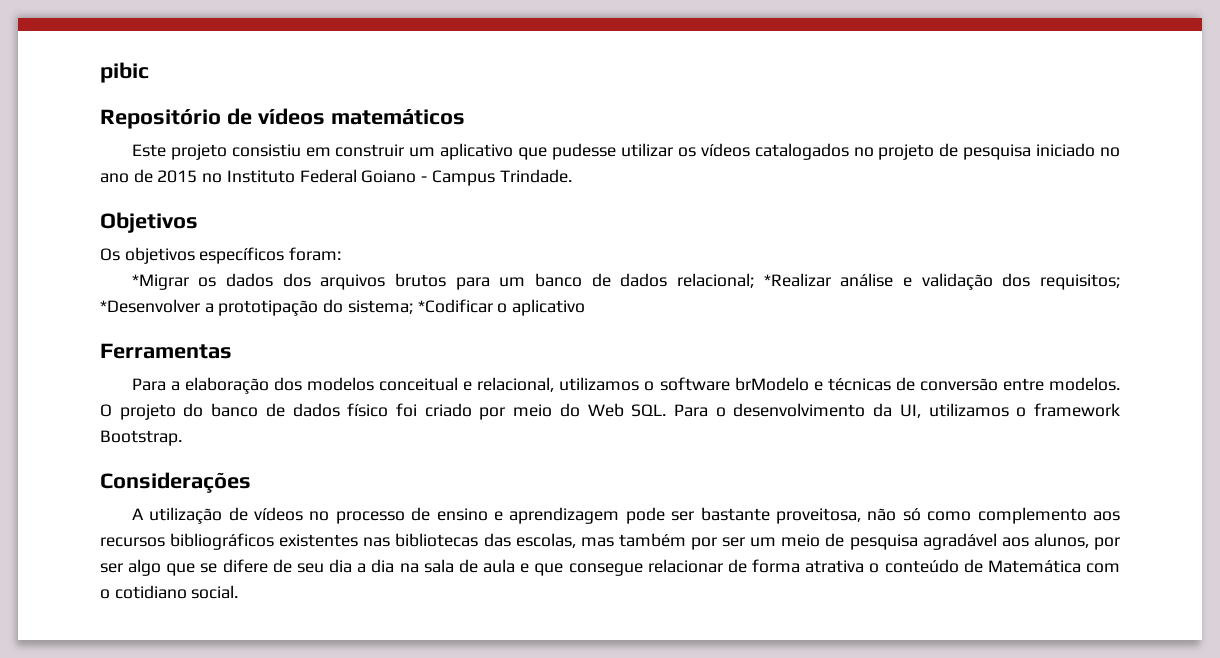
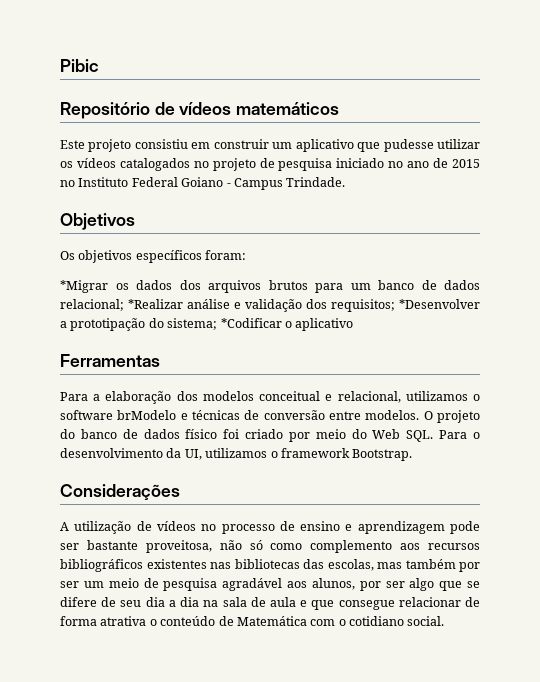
[100,62,149,83] pibic -> [60,59,99,72] Pibic

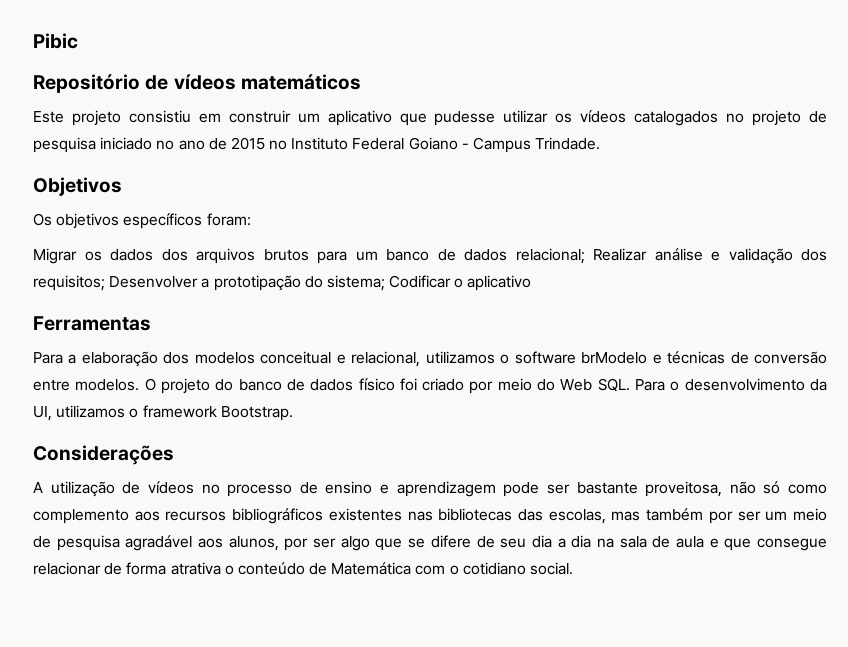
[60,280,108,293] *Migrar -> [33,248,77,264] Migrar
[128,299,183,309] *Realizar -> [593,248,647,261] Realizar
[399,299,480,309] *Desenvolver -> [109,276,199,288] Desenvolver
[220,318,282,328] *Codificar -> [389,275,452,288] Codificar

